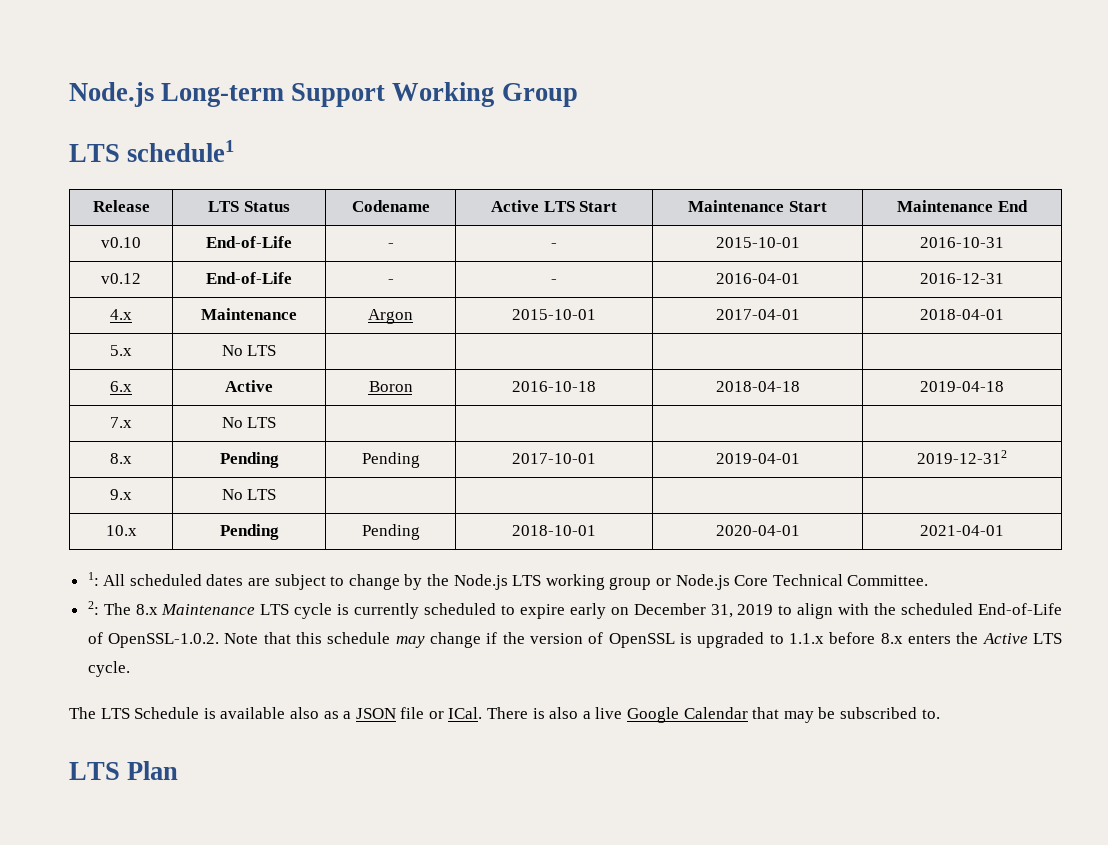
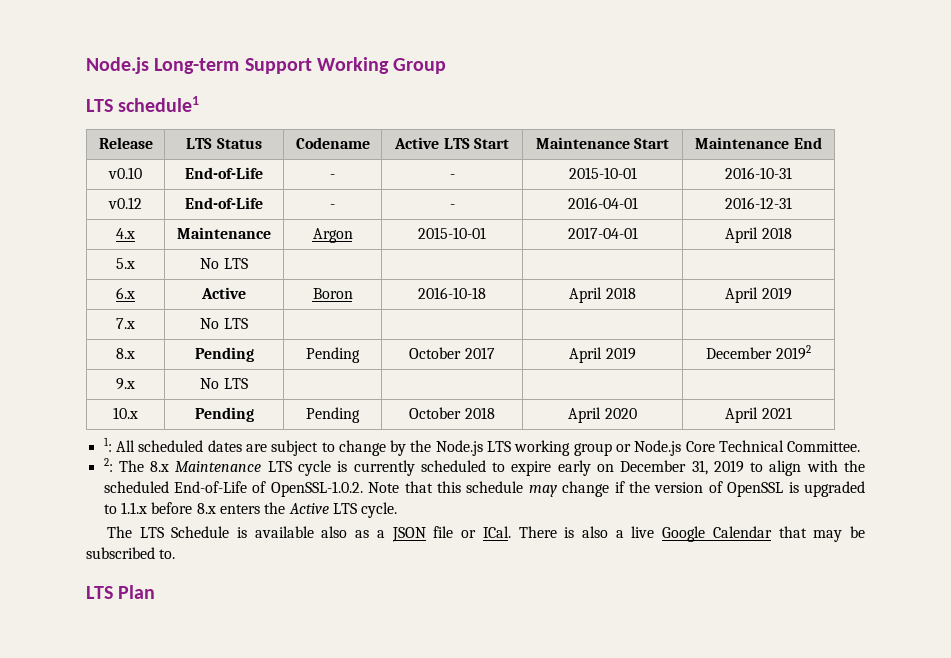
[920,309,1005,320] 2018-04-01 -> [725,227,792,243] April 2018
[715,381,800,392] [920,381,1005,392] 2018-04-18 | 2019-04-18 -> [569,287,636,303] [725,287,792,303] April 2018 | April 2019
[512,453,596,464] [715,453,800,464] [917,450,1008,464] 2017-10-01 | 2019-04-01 | 2019-12-312 -> [409,347,495,359] [569,347,636,363] [706,345,811,360] October 2017 | April 2019 | December 20192
[512,525,596,536] [715,525,800,536] [920,525,1005,536] 2018-10-01 | 2020-04-01 | 2021-04-01 -> [409,407,495,419] [568,407,637,423] [725,407,792,423] October 2018 | April 2020 | April 2021

